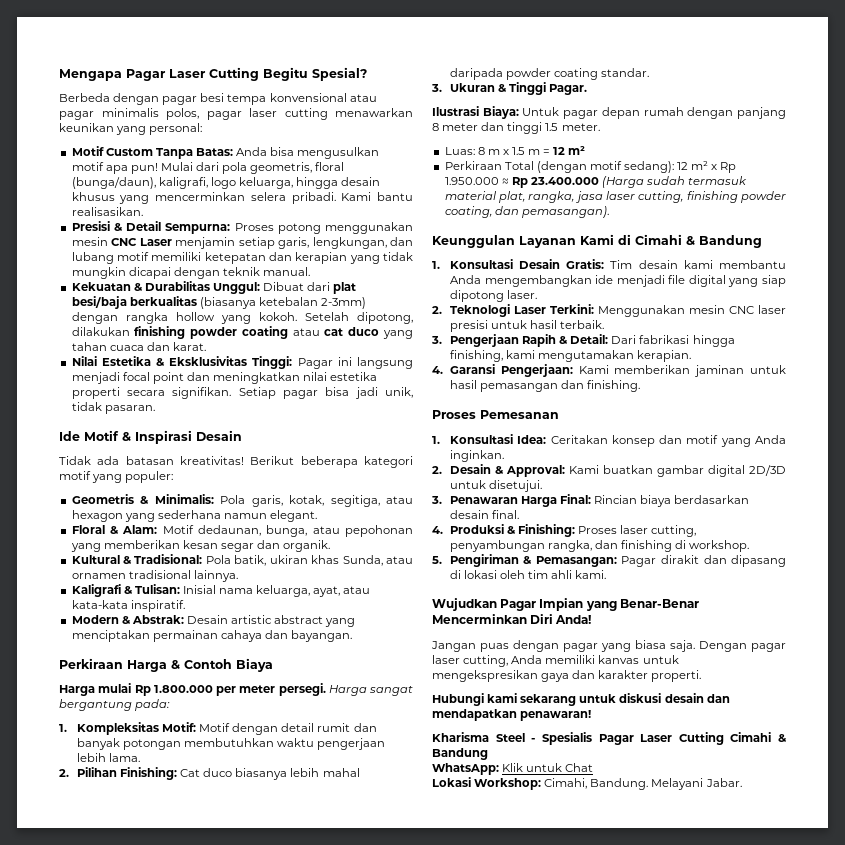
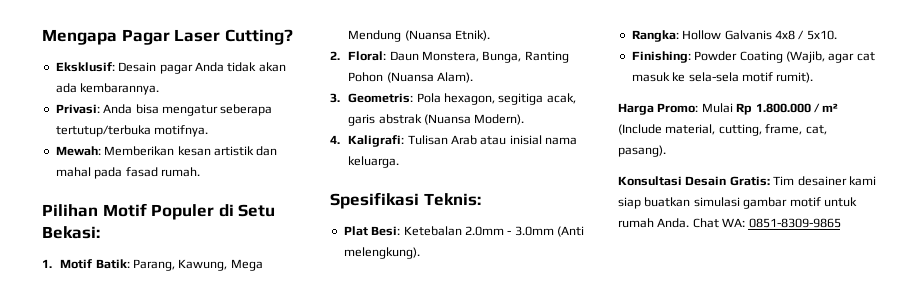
[209,67,367,81] [59,93,377,105] [59,108,413,120] [59,123,203,135] [71,146,380,159] [71,162,345,174] [71,177,381,189] [71,192,414,204] [71,207,143,216] [71,221,413,234] [71,237,414,249] [71,252,413,264] [71,267,311,279] [71,281,357,294] [71,296,367,309] [71,312,414,324] [71,326,414,339] [71,342,206,351] [71,356,413,369] [71,372,378,384] [71,387,413,399] [71,402,155,414] [59,430,242,444] [59,456,413,468] [59,471,174,483] [71,494,414,507] [71,510,318,522] [71,525,413,537] [70,540,331,552] [71,554,413,566] [71,570,238,582] [71,584,371,597] [71,600,185,612] [71,615,356,627] [71,630,353,642] [59,658,273,672] [59,683,413,696] [59,699,171,711] [59,722,377,735] [76,738,386,750] [76,753,141,762] [59,767,360,780] [449,68,650,80] [431,82,588,95] [432,106,786,119] [432,122,600,134] [444,146,586,155] [444,161,737,173] [444,176,748,188] [444,191,786,203] [444,206,609,218] [432,234,762,248] [432,259,786,269] [449,275,786,287] [449,290,538,302] [432,304,786,317] [449,320,605,332] [431,334,735,347] [449,350,692,362] [432,364,786,377] [449,380,641,392] [432,410,559,419] [432,434,786,447] [449,450,504,462] [432,464,786,477] [449,480,543,492] [431,494,750,507] [449,510,520,519] [432,524,697,537] [449,540,750,552] [432,554,786,567] [449,570,607,579] [432,598,699,611] [432,614,592,624] [431,640,786,652] [432,655,679,667] [432,670,702,682] [432,693,730,706] [432,709,592,721] [432,732,787,745] [432,748,488,760] [432,763,594,775] [432,777,742,790] Cutting Begitu Spesial? // Berbeda dengan pagar besi tempa konvensional atau pagar minimalis polos, pagar laser cutting menawarkan keunikan yang personal: // Motif Custom Tanpa Batas: Anda bisa mengusulkan motif apa pun! Mulai dari pola geometris, floral (bunga/daun), kaligrafi, logo keluarga, hingga desain khusus yang mencerminkan selera pribadi. Kami bantu realisasikan. // Presisi & Detail Sempurna: Proses potong menggunakan mesin CNC Laser menjamin setiap garis, lengkungan, dan lubang motif memiliki ketepatan dan kerapian yang tidak mungkin dicapai dengan teknik manual. // Kekuatan & Durabilitas Unggul: Dibuat dari plat besi/baja berkualitas (biasanya ketebalan 2-3mm) dengan rangka hollow yang kokoh. Setelah dipotong, dilakukan finishing powder coating atau cat duco yang tahan cuaca dan karat. // Nilai Estetika & Eksklusivitas Tinggi: Pagar ini langsung menjadi focal point dan meningkatkan nilai estetika properti secara signifikan. Setiap pagar bisa jadi unik, tidak pasaran. // Ide Motif & Inspirasi Desain // Tidak ada batasan kreativitas! Berikut beberapa kategori motif yang populer: // Geometris & Minimalis: Pola garis, kotak, segitiga, atau hexagon yang sederhana namun elegant. // Floral & Alam: Motif dedaunan, bunga, atau pepohonan yang memberikan kesan segar dan organik. // Kultural & Tradisional: Pola batik, ukiran khas Sunda, atau ornamen tradisional lainnya. // Kaligrafi & Tulisan: Inisial nama keluarga, ayat, atau kata-kata inspiratif. // Modern & Abstrak: Desain artistic abstract yang menciptakan permainan cahaya dan bayangan. // Perkiraan Harga & Contoh Biaya // Harga mulai Rp 1.800.000 per meter persegi. Harga sangat bergantung pada: // 1. Kompleksitas Motif: Motif dengan detail rumit dan banyak potongan membutuhkan waktu pengerjaan lebih lama. // 2. Pilihan Finishing: Cat duco biasanya lebih mahal daripada powder coating standar. // 3. Ukuran & Tinggi Pagar. // Ilustrasi Biaya: Untuk pagar depan rumah dengan panjang 8 meter dan tinggi 1.5 meter. // Luas: 8 m x 1.5 m = 12 m² // Perkiraan Total (dengan motif sedang): 12 m² x Rp 1.950.000 ≈ Rp 23.400.000 (Harga sudah termasuk material plat, rangka, jasa laser cutting, finishing powder coating, dan pemasangan). // Keunggulan Layanan Kami di Cimahi & Bandung // 1. Konsultasi Desain Gratis: Tim desain kami membantu Anda mengembangkan ide menjadi file digital yang siap dipotong laser. // 2. Teknologi Laser Terkini: Menggunakan mesin CNC laser presisi untuk hasil terbaik. // 3. Pengerjaan Rapih & Detail: Dari fabrikasi hingga finishing, kami mengutamakan kerapian. // 4. Garansi Pengerjaan: Kami memberikan jaminan untuk hasil pemasangan dan finishing. // Proses Pemesanan // 1. Konsultasi Idea: Ceritakan konsep dan motif yang Anda inginkan. // 2. Desain & Approval: Kami buatkan gambar digital 2D/3D untuk disetujui. // 3. Penawaran Harga Final: Rincian biaya berdasarkan desain final. // 4. Produksi & Finishing: Proses laser cutting, penyambungan rangka, dan finishing di workshop. // 5. Pengiriman & Pemasangan: Pagar dirakit dan dipasang di lokasi oleh tim ahli kami. // Wujudkan Pagar Impian yang Benar-Benar Mencerminkan Diri Anda! // Jangan puas dengan pagar yang biasa saja. Dengan pagar laser cutting, Anda memiliki kanvas untuk mengekspresikan gaya dan karakter properti. // Hubungi kami sekarang untuk diskusi desain dan mendapatkan penawaran! // Kharisma Steel - Spesialis Pagar Laser Cutting Cimahi & Bandung // WhatsApp: Klik untuk Chat // Lokasi Workshop: Cimahi, Bandung. Melayani Jabar. -> [224,29,293,45] [55,62,286,74] [55,83,160,95] [55,104,273,116] [55,125,209,137] [55,146,278,156] [55,167,200,179] [42,203,276,220] [42,226,100,239] [42,259,263,271] [348,30,491,42] [330,51,569,63] [348,72,474,83] [330,93,576,105] [348,114,525,126] [330,135,578,147] [348,156,400,168] [330,192,481,209] [343,226,584,237] [343,247,420,259] [631,30,837,42] [631,51,875,63] [631,72,814,83] [618,103,839,115] [618,124,827,136] [618,145,666,157] [618,176,876,186] [618,197,857,209] [618,218,841,228] Cutting? // Eksklusif: Desain pagar Anda tidak akan ada kembarannya. // Privasi: Anda bisa mengatur seberapa tertutup/terbuka motifnya. // Mewah: Memberikan kesan artistik dan mahal pada fasad rumah. // Pilihan Motif Populer di Setu Bekasi: // 1. Motif Batik: Parang, Kawung, Mega Mendung (Nuansa Etnik). // 2. Floral: Daun Monstera, Bunga, Ranting Pohon (Nuansa Alam). // 3. Geometris: Pola hexagon, segitiga acak, garis abstrak (Nuansa Modern). // 4. Kaligrafi: Tulisan Arab atau inisial nama keluarga. // Spesifikasi Teknis: // Plat Besi: Ketebalan 2.0mm - 3.0mm (Anti melengkung). // Rangka: Hollow Galvanis 4x8 / 5x10. // Finishing: Powder Coating (Wajib, agar cat masuk ke sela-sela motif rumit). // Harga Promo: Mulai Rp 1.800.000 / m² (Include material, cutting, frame, cat, pasang). // Konsultasi Desain Gratis: Tim desainer kami siap buatkan simulasi gambar motif untuk rumah Anda. Chat WA: 0851-8309-9865

